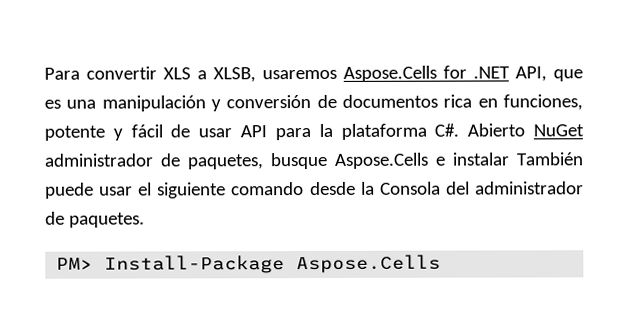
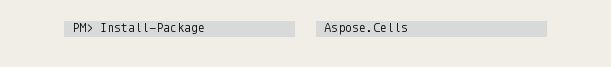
[44,65,583,83] [44,94,583,112] [44,123,584,141] [44,152,583,170] [45,181,584,199] [45,211,145,228] Para convertir XLS a XLSB, usaremos Aspose.Cells for .NET API, que es una manipulación y conversión de documentos rica en funciones, potente y fácil de usar API para la plataforma C#. Abierto NuGet administrador de paquetes, busque Aspose.Cells e instalar También puede usar el siguiente comando desde la Consola del administrador de paquetes. // -> (71, 27) none

